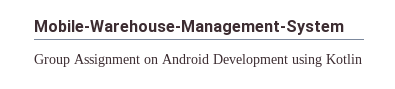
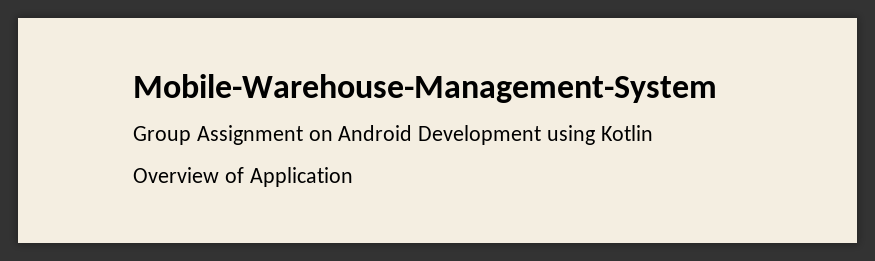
(362, 59) none -> [133,167,353,187] // Overview of Application

